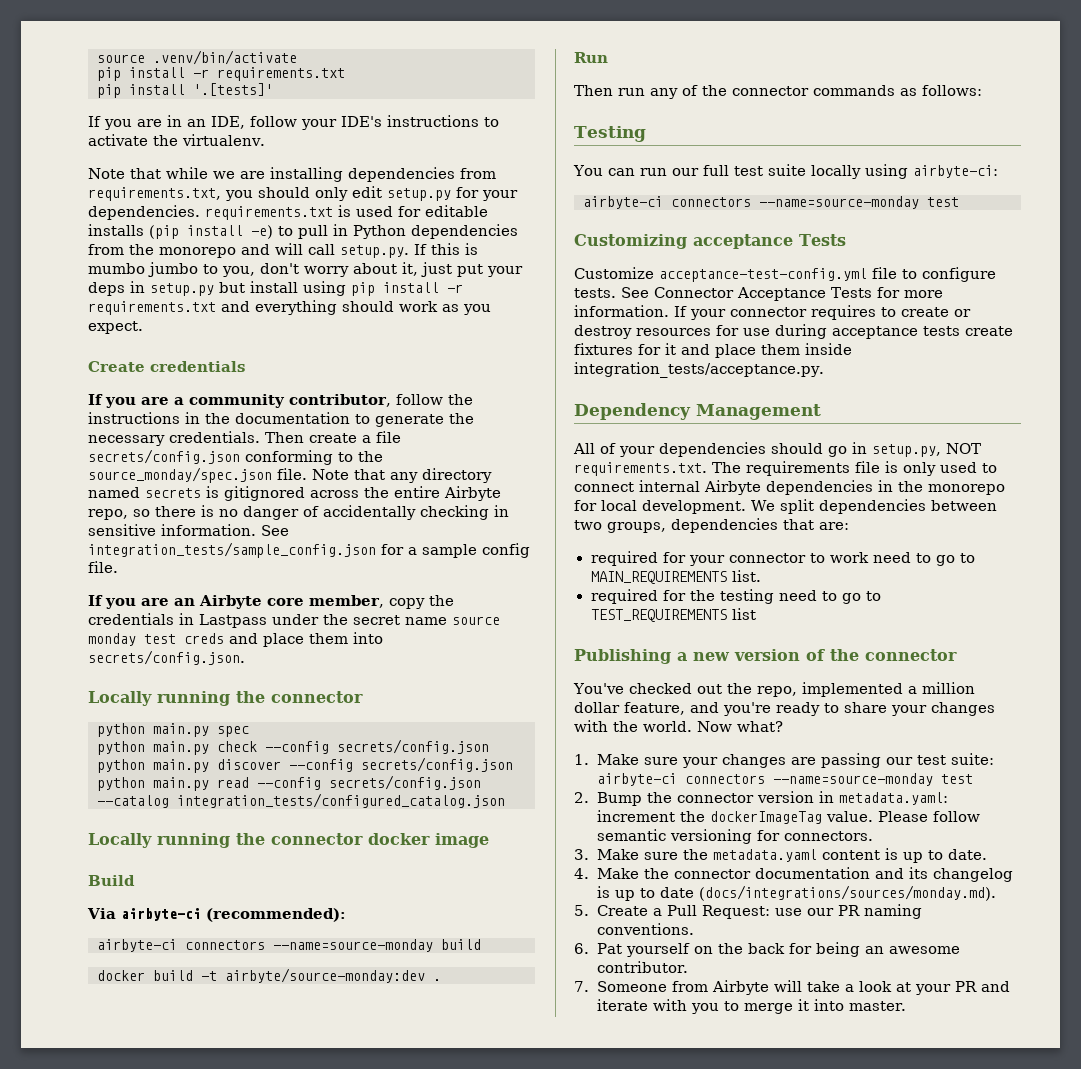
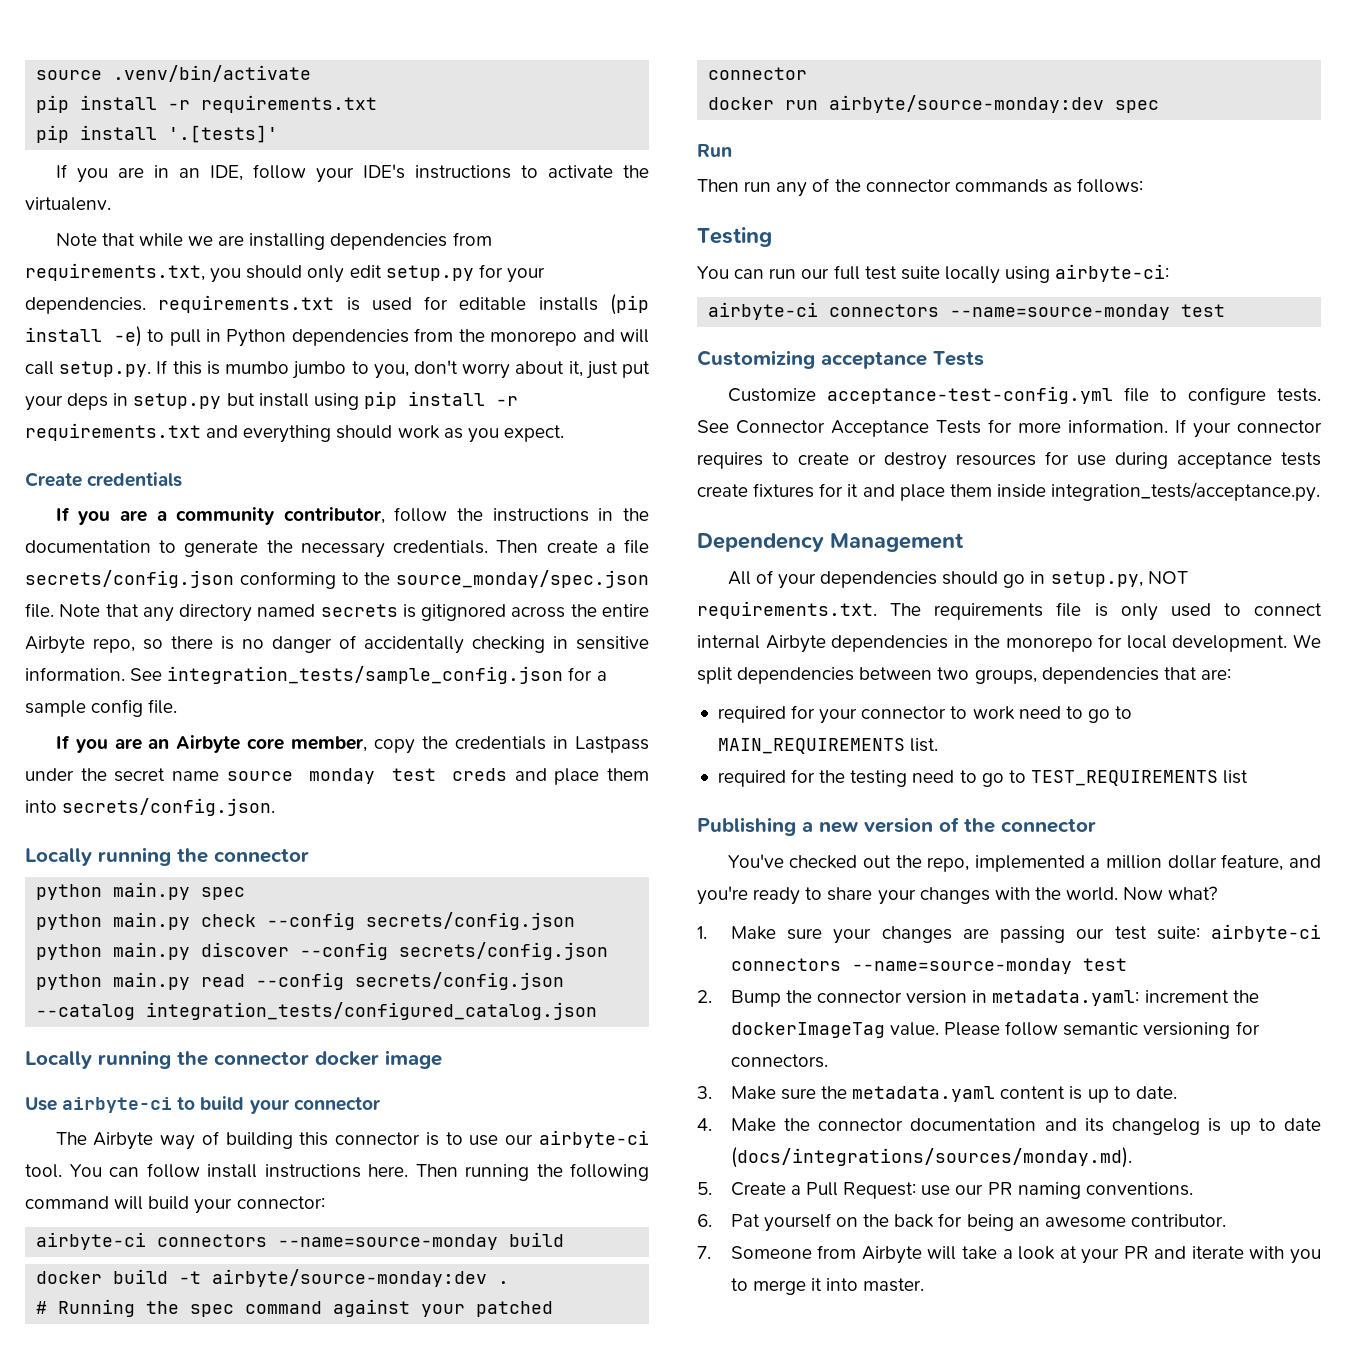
[88,875,135,886] [87,908,346,922] Build // Via airbyte-ci (recommended): -> [25,1096,380,1114] [55,1130,649,1150] [25,1163,649,1181] [25,1196,325,1214] Use airbyte-ci to build your connector // The Airbyte way of building this connector is to use our airbyte-ci tool. You can follow install instructions here. Then running the following command will build your connector:
(441, 980) none -> [36,1299,554,1317] [708,67,808,80] [708,95,1160,113] // # Running the spec command against your patched connector // docker run airbyte/source-monday:dev spec

